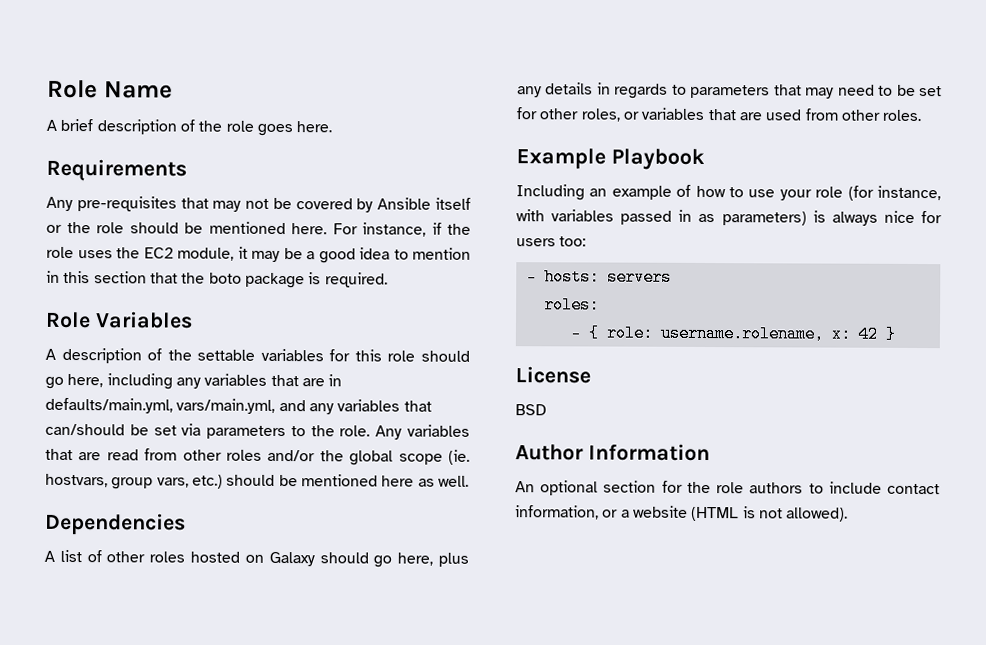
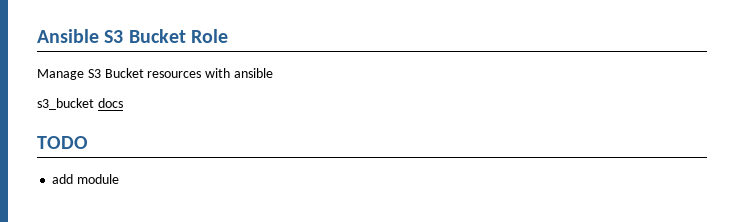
[47,79,173,99] [46,118,333,137] [46,158,187,182] [46,196,471,213] [46,221,471,237] [46,246,471,264] [46,270,388,289] [45,311,193,329] [45,347,470,364] [45,373,343,390] [45,397,432,415] [45,423,470,440] [45,448,470,466] [45,473,469,490] [44,512,186,536] [44,549,469,568] [517,82,942,99] [516,107,923,122] [516,148,705,170] [516,184,941,201] [516,209,942,226] [516,236,587,247] [525,268,672,286] [543,296,600,314] [569,324,896,343] [515,366,591,384] [515,404,547,416] [515,443,710,462] [515,480,940,496] [515,505,849,522] Role Name // A brief description of the role goes here. // Requirements // Any pre-requisites that may not be covered by Ansible itself or the role should be mentioned here. For instance, if the role uses the EC2 module, it may be a good idea to mention in this section that the boto package is required. // Role Variables // A description of the settable variables for this role should go here, including any variables that are in defaults/main.yml, vars/main.yml, and any variables that can/should be set via parameters to the role. Any variables that are read from other roles and/or the global scope (ie. hostvars, group vars, etc.) should be mentioned here as well. // Dependencies // A list of other roles hosted on Galaxy should go here, plus any details in regards to parameters that may need to be set for other roles, or variables that are used from other roles. // Example Playbook // Including an example of how to use your role (for instance, with variables passed in as parameters) is always nice for users too: // - hosts: servers // roles: // - { role: username.rolename, x: 42 } // License // BSD // Author Information // An optional section for the role authors to include contact information, or a website (HTML is not allowed). -> [37,29,228,43] [37,68,273,80] [37,98,123,110] [37,136,88,149] [52,174,120,184] Ansible S3 Bucket Role // Manage S3 Bucket resources with ansible // s3_bucket docs // TODO // add module

